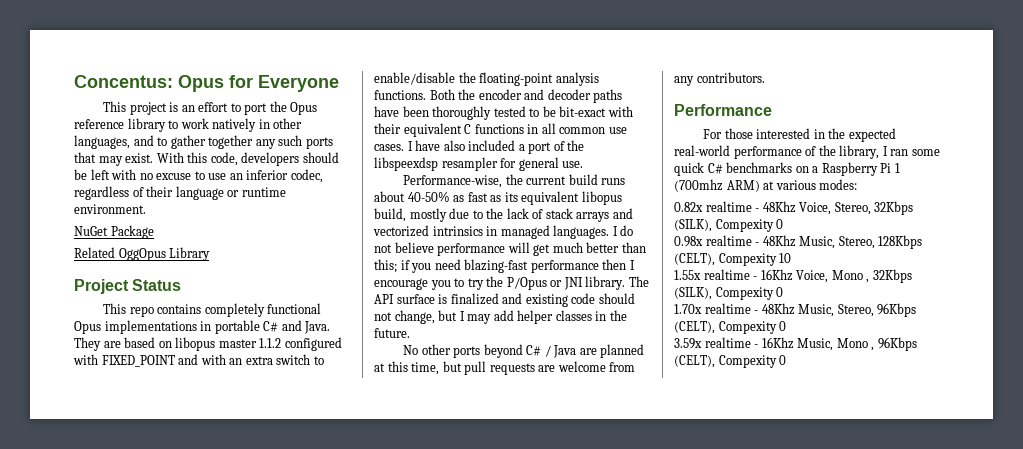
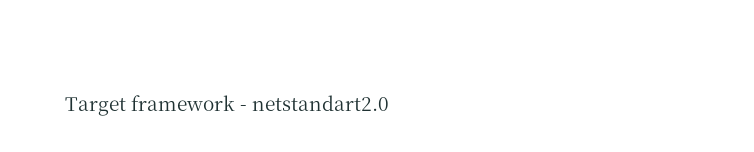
[74,75,339,92] [103,101,318,115] [74,118,303,132] [74,135,333,149] [74,152,339,166] [74,169,323,183] [74,186,286,200] [74,204,146,214] [74,225,154,239] [74,247,211,261] [74,279,182,294] [103,303,322,317] [74,320,331,334] [74,337,342,351] [73,354,324,367] [374,72,599,86] [374,89,623,103] [374,106,633,120] [374,123,627,137] [374,140,585,154] [374,157,584,171] [403,174,626,188] [374,191,622,205] [374,208,633,222] [373,225,634,239] [374,242,646,256] [374,259,635,273] [374,276,649,290] [374,293,635,307] [374,310,627,324] [374,328,410,338] [403,344,645,358] [374,361,636,375] [674,72,765,86] [674,104,772,116] [703,128,896,142] [674,145,940,159] [674,162,900,176] [674,179,858,192] [674,201,914,215] [674,219,784,232] [674,235,923,249] [674,253,792,266] [674,269,912,283] [674,287,784,300] [674,303,917,317] [674,321,787,334] [674,337,917,351] [674,355,787,368] Concentus: Opus for Everyone // This project is an effort to port the Opus reference library to work natively in other languages, and to gather together any such ports that may exist. With this code, developers should be left with no excuse to use an inferior codec, regardless of their language or runtime environment. // NuGet Package // Related OggOpus Library // Project Status // This repo contains completely functional Opus implementations in portable C# and Java. They are based on libopus master 1.1.2 configured with FIXED_POINT and with an extra switch to enable/disable the floating-point analysis functions. Both the encoder and decoder paths have been thoroughly tested to be bit-exact with their equivalent C functions in all common use cases. I have also included a port of the libspeexdsp resampler for general use. // Performance-wise, the current build runs about 40-50% as fast as its equivalent libopus build, mostly due to the lack of stack arrays and vectorized intrinsics in managed languages. I do not believe performance will get much better than this; if you need blazing-fast performance then I encourage you to try the P/Opus or JNI library. The API surface is finalized and existing code should not change, but I may add helper classes in the future. // No other ports beyond C# / Java are planned at this time, but pull requests are welcome from any contributors. // Performance // For those interested in the expected real-world performance of the library, I ran some quick C# benchmarks on a Raspberry Pi 1 (700mhz ARM) at various modes: // 0.82x realtime - 48Khz Voice, Stereo, 32Kbps (SILK), Compexity 0 // 0.98x realtime - 48Khz Music, Stereo, 128Kbps (CELT), Compexity 10 // 1.55x realtime - 16Khz Voice, Mono , 32Kbps (SILK), Compexity 0 // 1.70x realtime - 48Khz Music, Stereo, 96Kbps (CELT), Compexity 0 // 3.59x realtime - 16Khz Music, Mono , 96Kbps (CELT), Compexity 0 -> [65,95,390,116] Target framework - netstandart2.0

